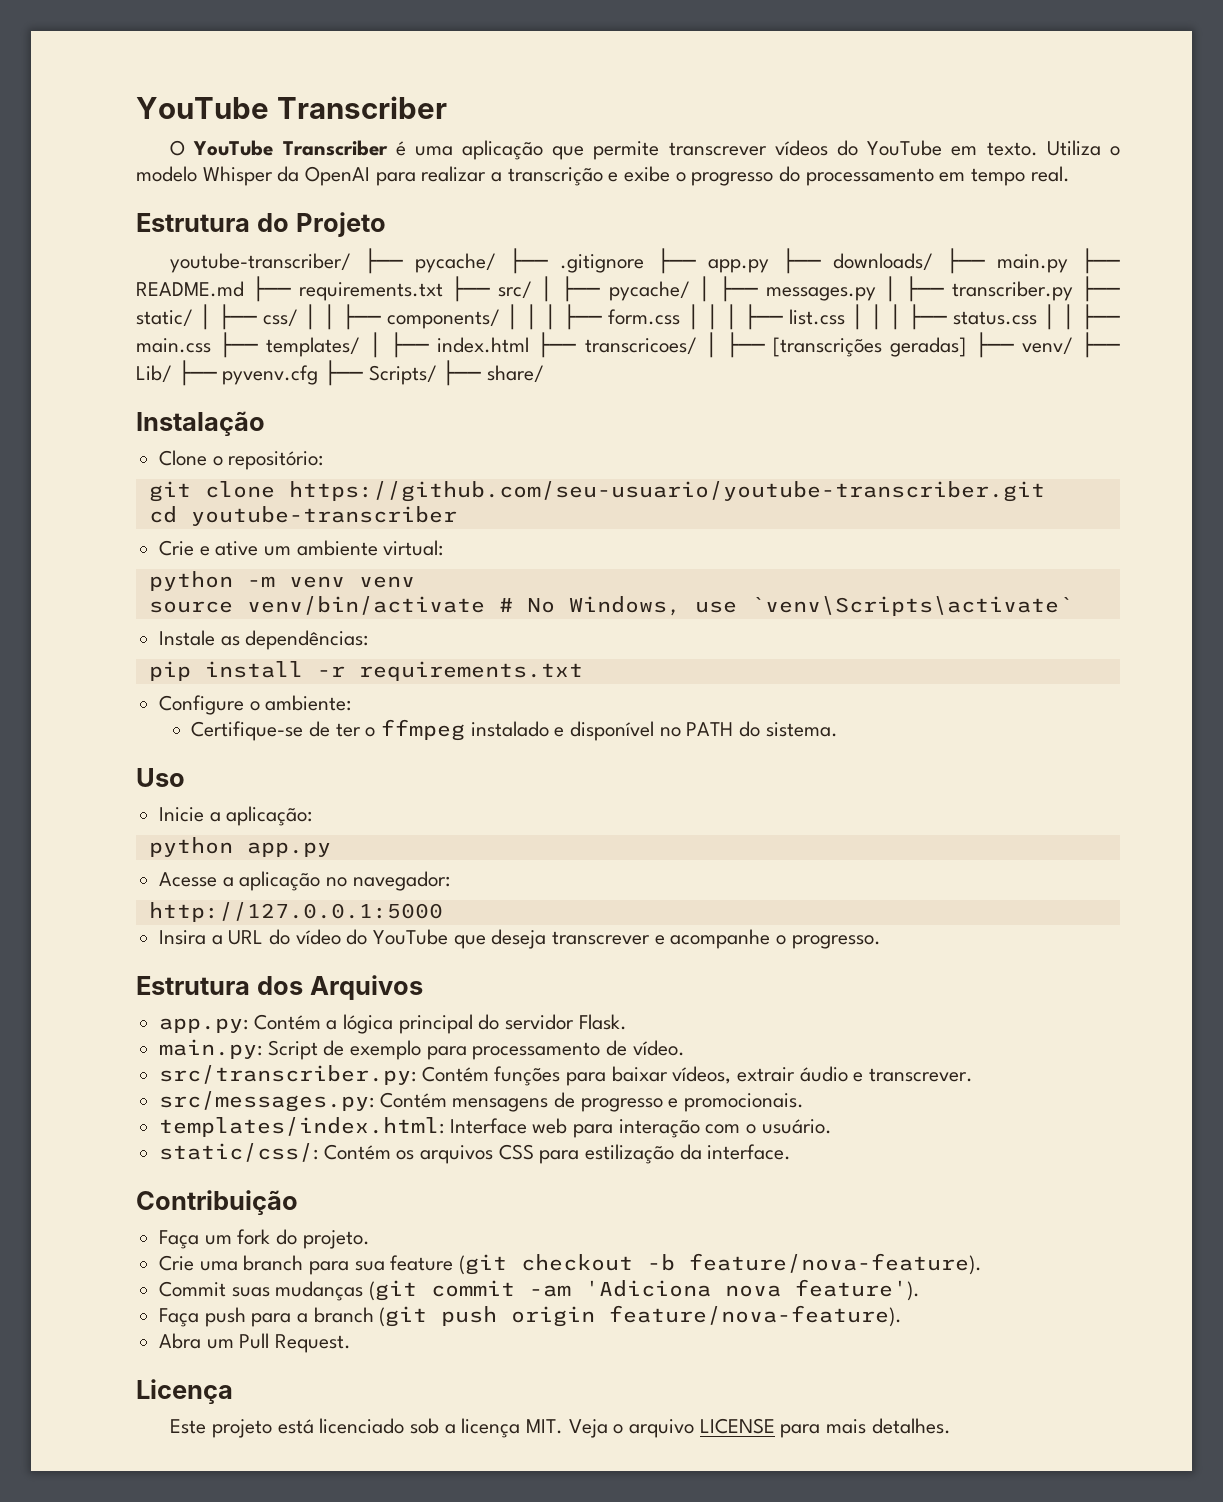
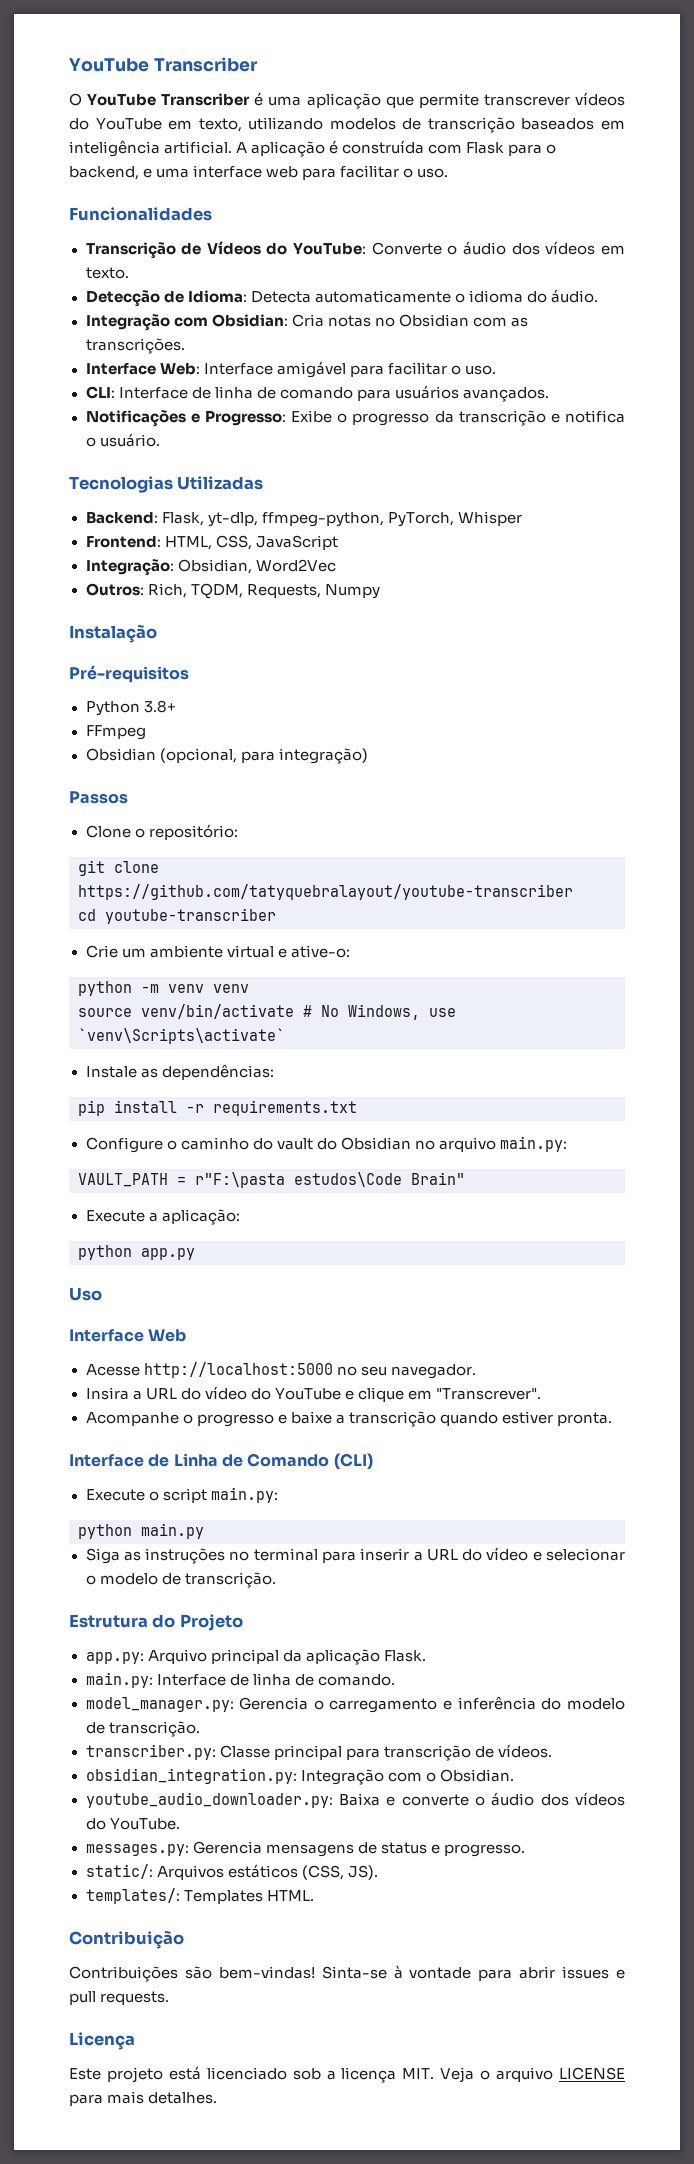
[986,140,1121,156] [136,166,1070,186] [136,212,386,237] [170,248,1120,274] [136,276,1120,302] [136,304,1120,330] [136,332,1120,358] [136,360,545,386] [136,411,265,436] texto. Utiliza o modelo Whisper da OpenAI para realizar a transcrição e exibe o progresso do processamento em tempo real. // Estrutura do Projeto // youtube-transcriber/ ├── pycache/ ├── .gitignore ├── app.py ├── downloads/ ├── main.py ├── README.md ├── requirements.txt ├── src/ │ ├── pycache/ │ ├── messages.py │ ├── transcriber.py ├── static/ │ ├── css/ │ │ ├── components/ │ │ │ ├── form.css │ │ │ ├── list.css │ │ │ ├── status.css │ │ ├── main.css ├── templates/ │ ├── index.html ├── transcricoes/ │ ├── [transcrições geradas] ├── venv/ ├── Lib/ ├── pyvenv.cfg ├── Scripts/ ├── share/ // Instalação -> [198,117,625,133] [69,140,557,157] [69,165,449,180] [69,207,212,221] [85,241,625,259] [85,267,129,279] [85,289,598,307] [85,314,528,331] [85,338,185,354] [85,361,496,378] [85,385,549,402] [85,410,626,427] [85,433,160,447] [69,476,264,493] [85,511,522,527] [85,535,338,550] [85,559,336,576] [85,583,380,599] [69,624,157,643] [69,665,189,683] [85,700,176,716] [85,725,146,740] [85,748,368,764] [69,791,128,804] texto, utilizando modelos de transcrição baseados em inteligência artificial. A aplicação é construída com Flask para o backend, e uma interface web para facilitar o uso. // Funcionalidades // Transcrição de Vídeos do YouTube: Converte o áudio dos vídeos em texto. // Detecção de Idioma: Detecta automaticamente o idioma do áudio. // Integração com Obsidian: Cria notas no Obsidian com as transcrições. // Interface Web: Interface amigável para facilitar o uso. // CLI: Interface de linha de comando para usuários avançados. // Notificações e Progresso: Exibe o progresso da transcrição e notifica o usuário. // Tecnologias Utilizadas // Backend: Flask, yt-dlp, ffmpeg-python, PyTorch, Whisper // Frontend: HTML, CSS, JavaScript // Integração: Obsidian, Word2Vec // Outros: Rich, TQDM, Requests, Numpy // Instalação // Pré-requisitos // Python 3.8+ // FFmpeg // Obsidian (opcional, para integração) // Passos
[288,481,1045,502] https://github.com/seu-usuario/youtube-transcriber.git -> [78,884,573,900] https://github.com/tatyquebralayout/youtube-transcriber
[199,540,444,556] e ative um ambiente virtual: -> [121,945,350,958] um ambiente virtual e ative-o:
[265,695,352,711] [191,719,838,741] [136,768,185,787] [159,806,313,826] [148,837,331,857] [159,871,450,891] [148,902,443,922] ambiente: // Certifique-se de ter o ffmpeg instalado e disponível no PATH do sistema. // Uso // Inicie a aplicação: // python app.py // Acesse a aplicação no navegador: // http://127.0.0.1:5000 -> [180,1136,567,1152] [78,1172,465,1188] [85,1209,240,1225] [78,1245,195,1260] [69,1287,102,1301] [69,1329,187,1342] [85,1362,476,1379] caminho do vault do Obsidian no arquivo main.py: // VAULT_PATH = r"F:\pasta estudos\Code Brain" // Execute a aplicação: // python app.py // Uso // Interface Web // Acesse http://localhost:5000 no seu navegador.
[453,929,881,949] [136,975,423,1000] que deseja transcrever e acompanhe o progresso. // Estrutura dos Arquivos -> [344,1387,541,1402] [85,1411,612,1427] [69,1453,373,1469] [85,1487,278,1503] [78,1523,204,1539] [85,1547,625,1564] [85,1572,276,1588] [69,1614,243,1631] e clique em "Transcrever". // Acompanhe o progresso e baixe a transcrição quando estiver pronta. // Interface de Linha de Comando (CLI) // Execute o script main.py: // python main.py // Siga as instruções no terminal para inserir a URL do vídeo e selecionar o modelo de transcrição. // Estrutura do Projeto
[253,1014,627,1034] [159,1039,685,1060] [159,1065,974,1086] [159,1091,805,1112] [159,1117,832,1138] [159,1143,792,1164] [136,1190,298,1215] [159,1229,370,1249] [159,1253,983,1275] [159,1279,921,1301] [159,1305,903,1327] [159,1333,352,1353] Contém a lógica principal do servidor Flask. // main.py: Script de exemplo para processamento de vídeo. // src/transcriber.py: Contém funções para baixar vídeos, extrair áudio e transcrever. // src/messages.py: Contém mensagens de progresso e promocionais. // templates/index.html: Interface web para interação com o usuário. // static/css/: Contém os arquivos CSS para estilização da interface. // Contribuição // Faça um fork do projeto. // Crie uma branch para sua feature (git checkout -b feature/nova-feature). // Commit suas mudanças (git commit -am 'Adiciona nova feature'). // Faça push para a branch (git push origin feature/nova-feature). // Abra um Pull Request. -> [147,1649,426,1665] [85,1672,395,1688] [85,1696,626,1713] [85,1721,200,1737] [85,1744,552,1761] [85,1768,514,1785] [85,1792,625,1808] [85,1818,180,1830] [85,1841,525,1857] [85,1864,378,1880] [85,1888,314,1904] [69,1930,184,1949] [69,1965,626,1982] [69,1991,170,2005] Arquivo principal da aplicação Flask. // main.py: Interface de linha de comando. // model_manager.py: Gerencia o carregamento e inferência do modelo de transcrição. // transcriber.py: Classe principal para transcrição de vídeos. // obsidian_integration.py: Integração com o Obsidian. // youtube_audio_downloader.py: Baixa e converte o áudio dos vídeos do YouTube. // messages.py: Gerencia mensagens de status e progresso. // static/: Arquivos estáticos (CSS, JS). // templates/: Templates HTML. // Contribuição // Contribuições são bem-vindas! Sinta-se à vontade para abrir issues e pull requests.

